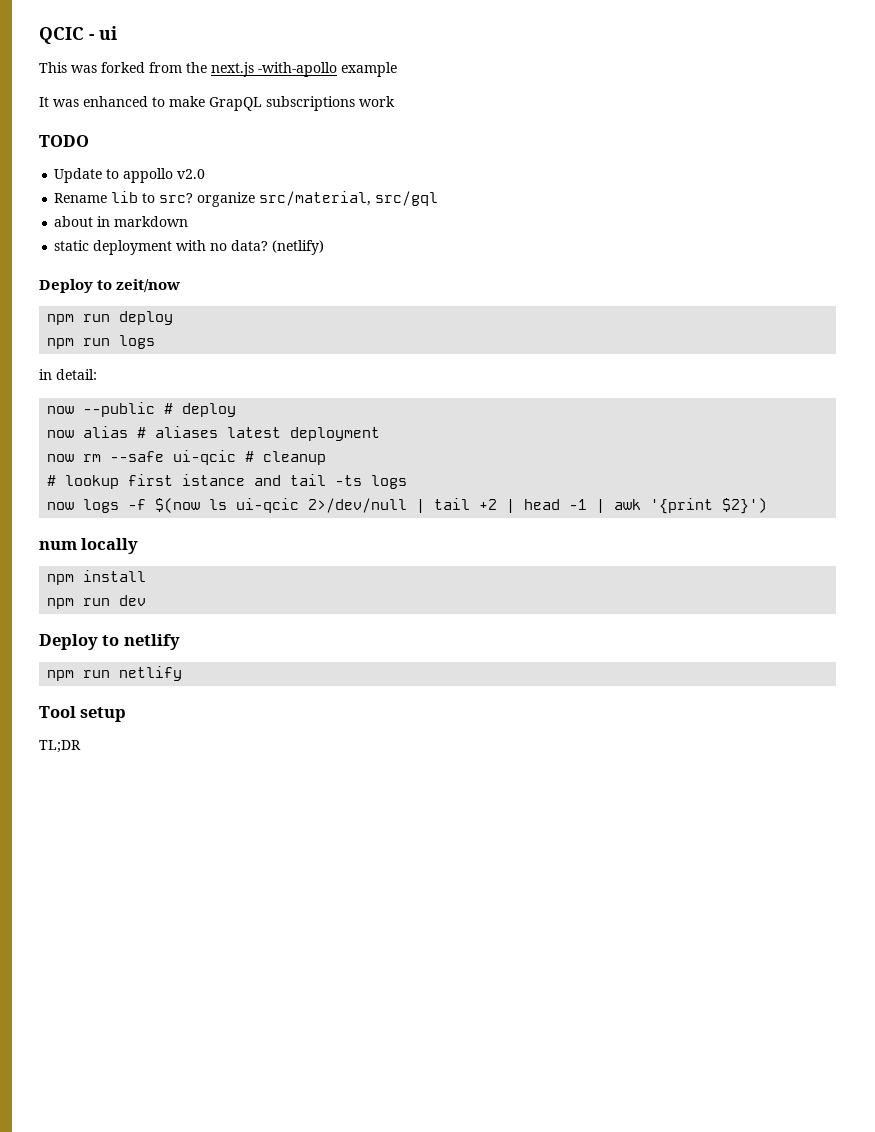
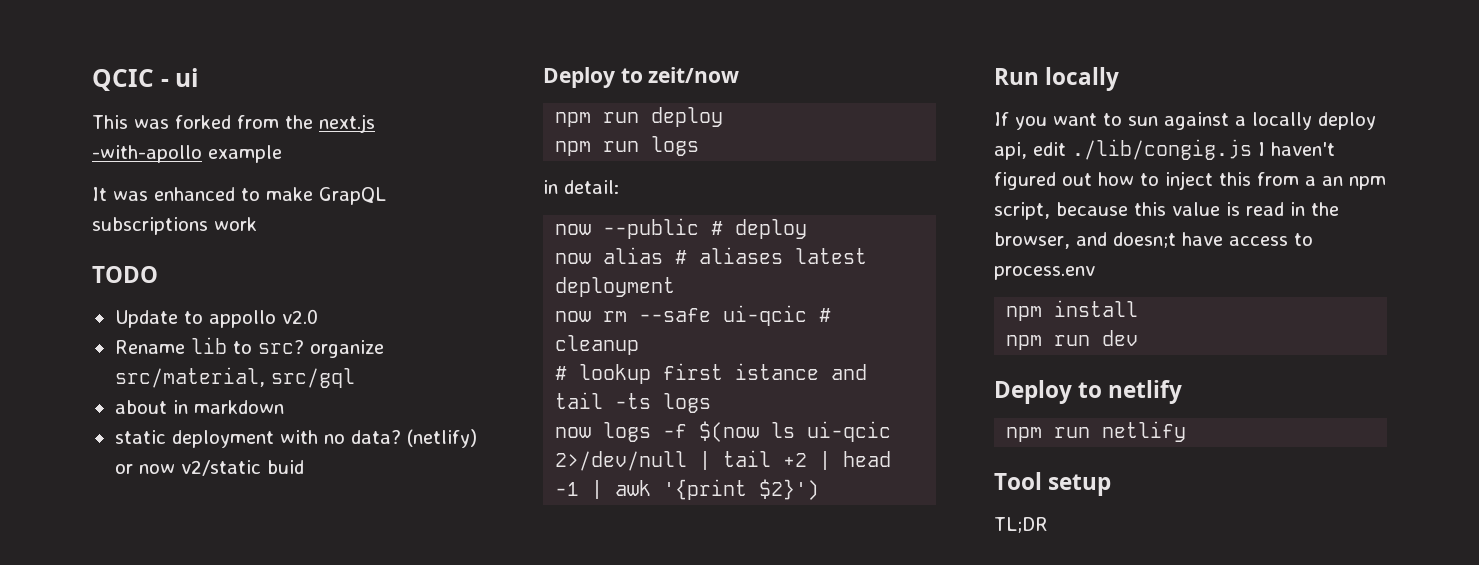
(325, 247) none -> [114,460,304,476] or now v2/static buid
[39,538,139,554] num locally -> [994,67,1120,91] [994,112,1376,130] [994,139,1335,160] [994,171,1386,190] [994,202,1339,220] [994,232,1313,249] [994,266,1095,280] Run locally // If you want to sun against a locally deploy api, edit ./lib/congig.js I haven't figured out how to inject this from a an npm script, because this value is read in the browser, and doesn;t have access to process.env

